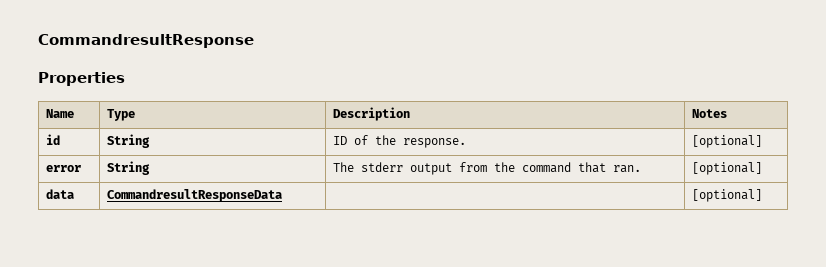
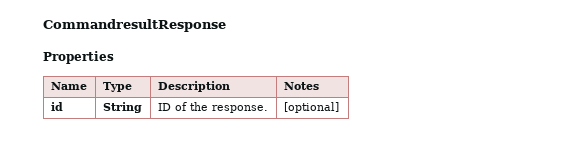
[45,165,81,172] [106,161,150,175] [332,162,641,175] [691,162,762,175] [45,189,74,199] [106,189,282,202] [691,189,762,202] // error | String | The stderr output from the command that ran. | [optional] // data | CommandresultResponseData | | [optional] -> (339, 107) none

